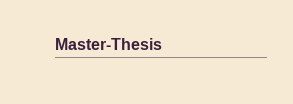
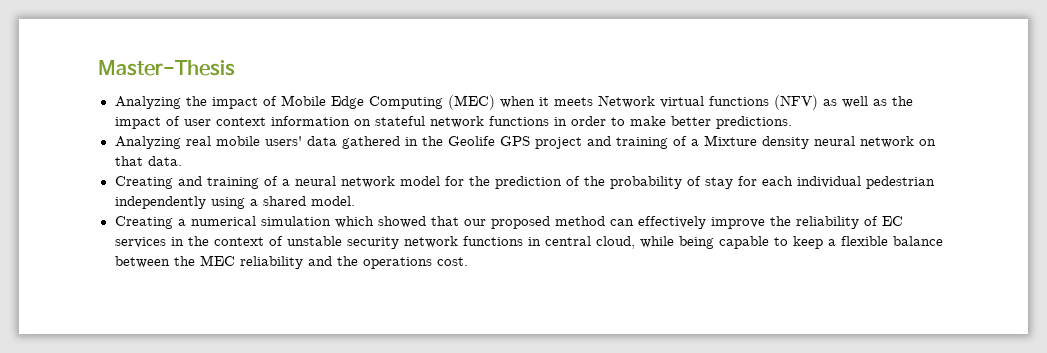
(162, 44) none -> [114,95,913,110] [114,116,792,129] [114,135,936,149] [114,156,182,166] [114,176,935,189] [114,196,355,209] [114,216,903,229] [114,236,943,249] [114,255,468,269] // Analyzing the impact of Mobile Edge Computing (MEC) when it meets Network virtual functions (NFV) as well as the impact of user context information on stateful network functions in order to make better predictions. // Analyzing real mobile users' data gathered in the Geolife GPS project and training of a Mixture density neural network on that data. // Creating and training of a neural network model for the prediction of the probability of stay for each individual pedestrian independently using a shared model. // Creating a numerical simulation which showed that our proposed method can effectively improve the reliability of EC services in the context of unstable security network functions in central cloud, while being capable to keep a flexible balance between the MEC reliability and the operations cost.

